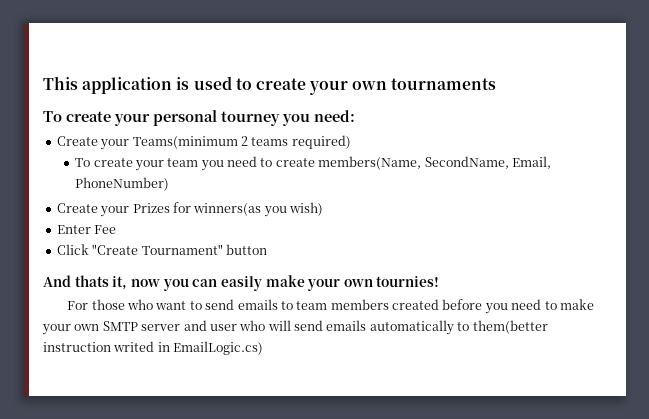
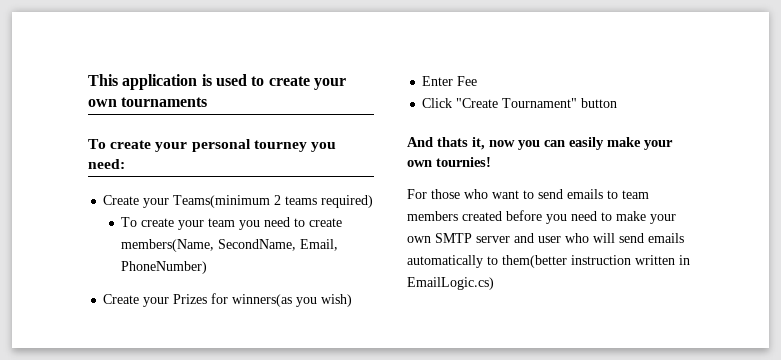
[113,341,155,352] writed -> [635,255,675,265] written

